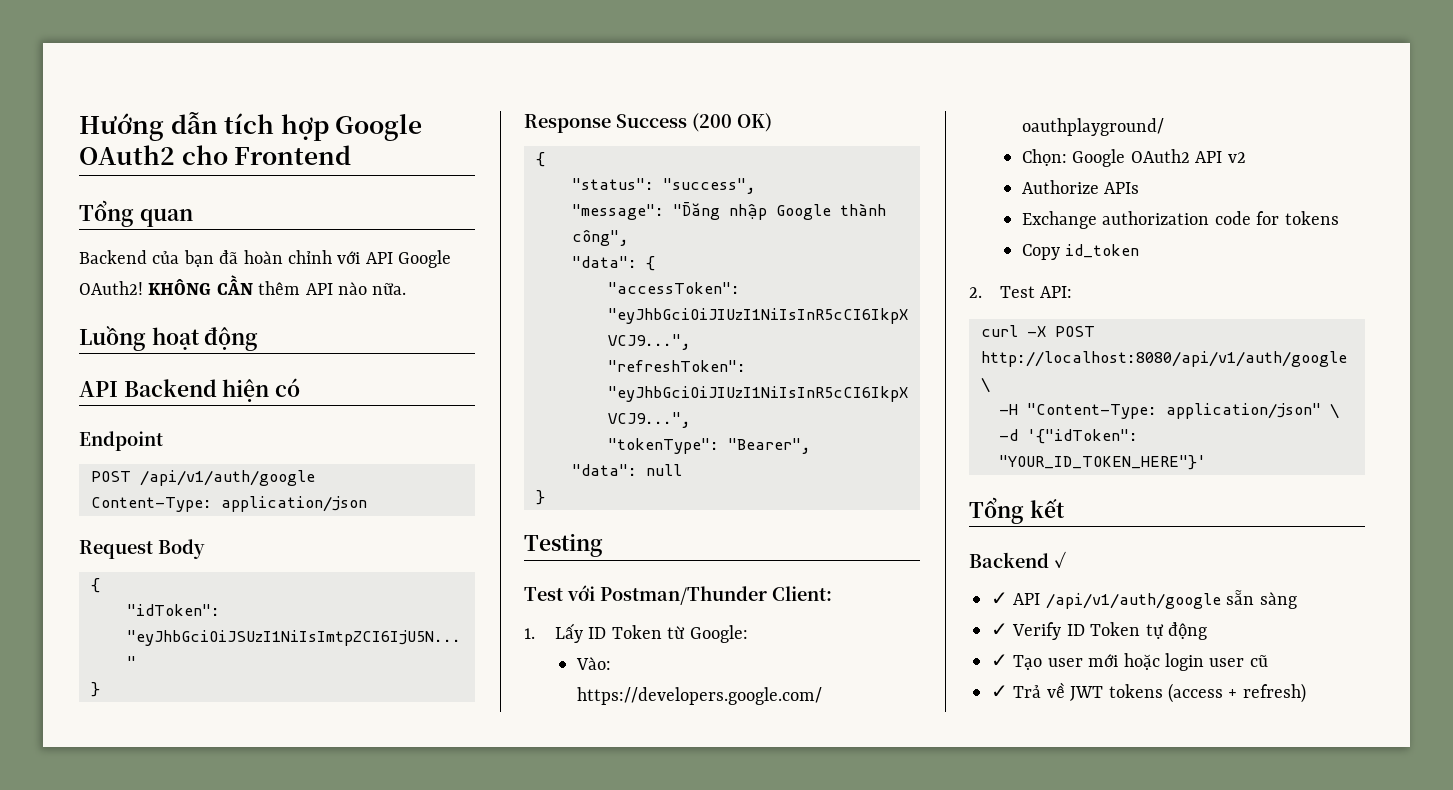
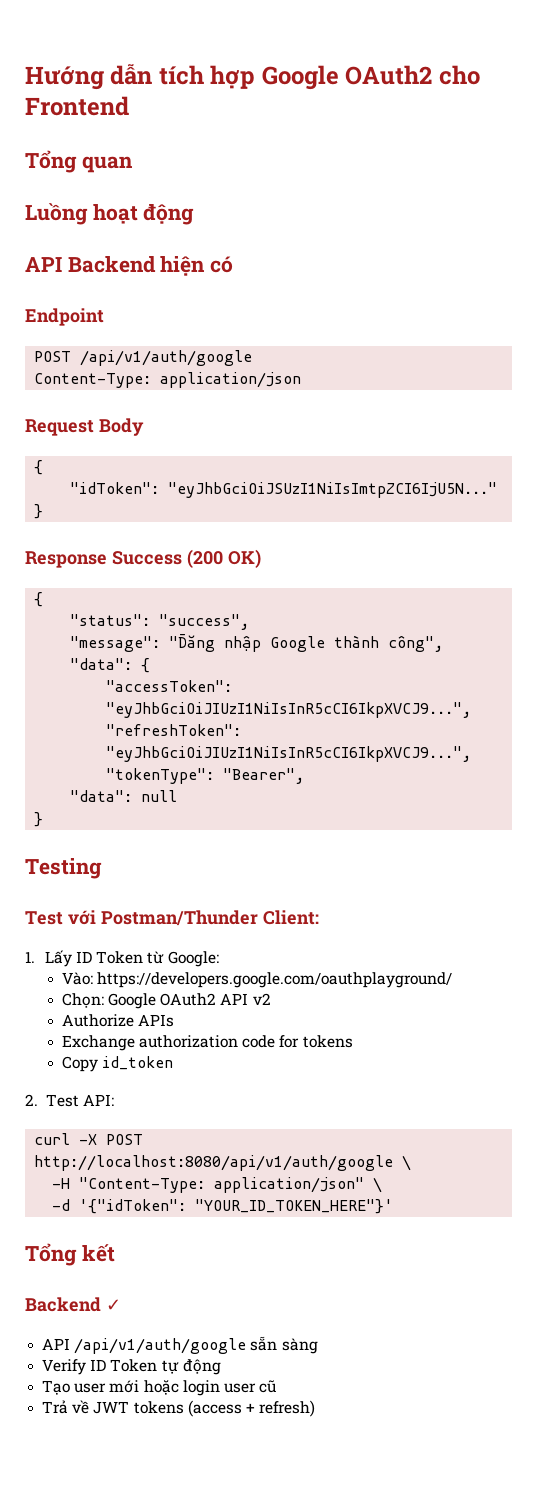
[79,250,452,268] [79,275,407,295] // Backend của bạn đã hoàn chỉnh với API Google OAuth2! KHÔNG CẦN thêm API nào nữa. -> (133, 164) none
[991,592,1008,605] ✓ -> (121, 1305) none
[991,623,1008,636] ✓ -> (318, 1346) none
[991,654,1008,667] ✓ -> (221, 1367) none
[991,685,1008,698] ✓ -> (277, 1386) none

